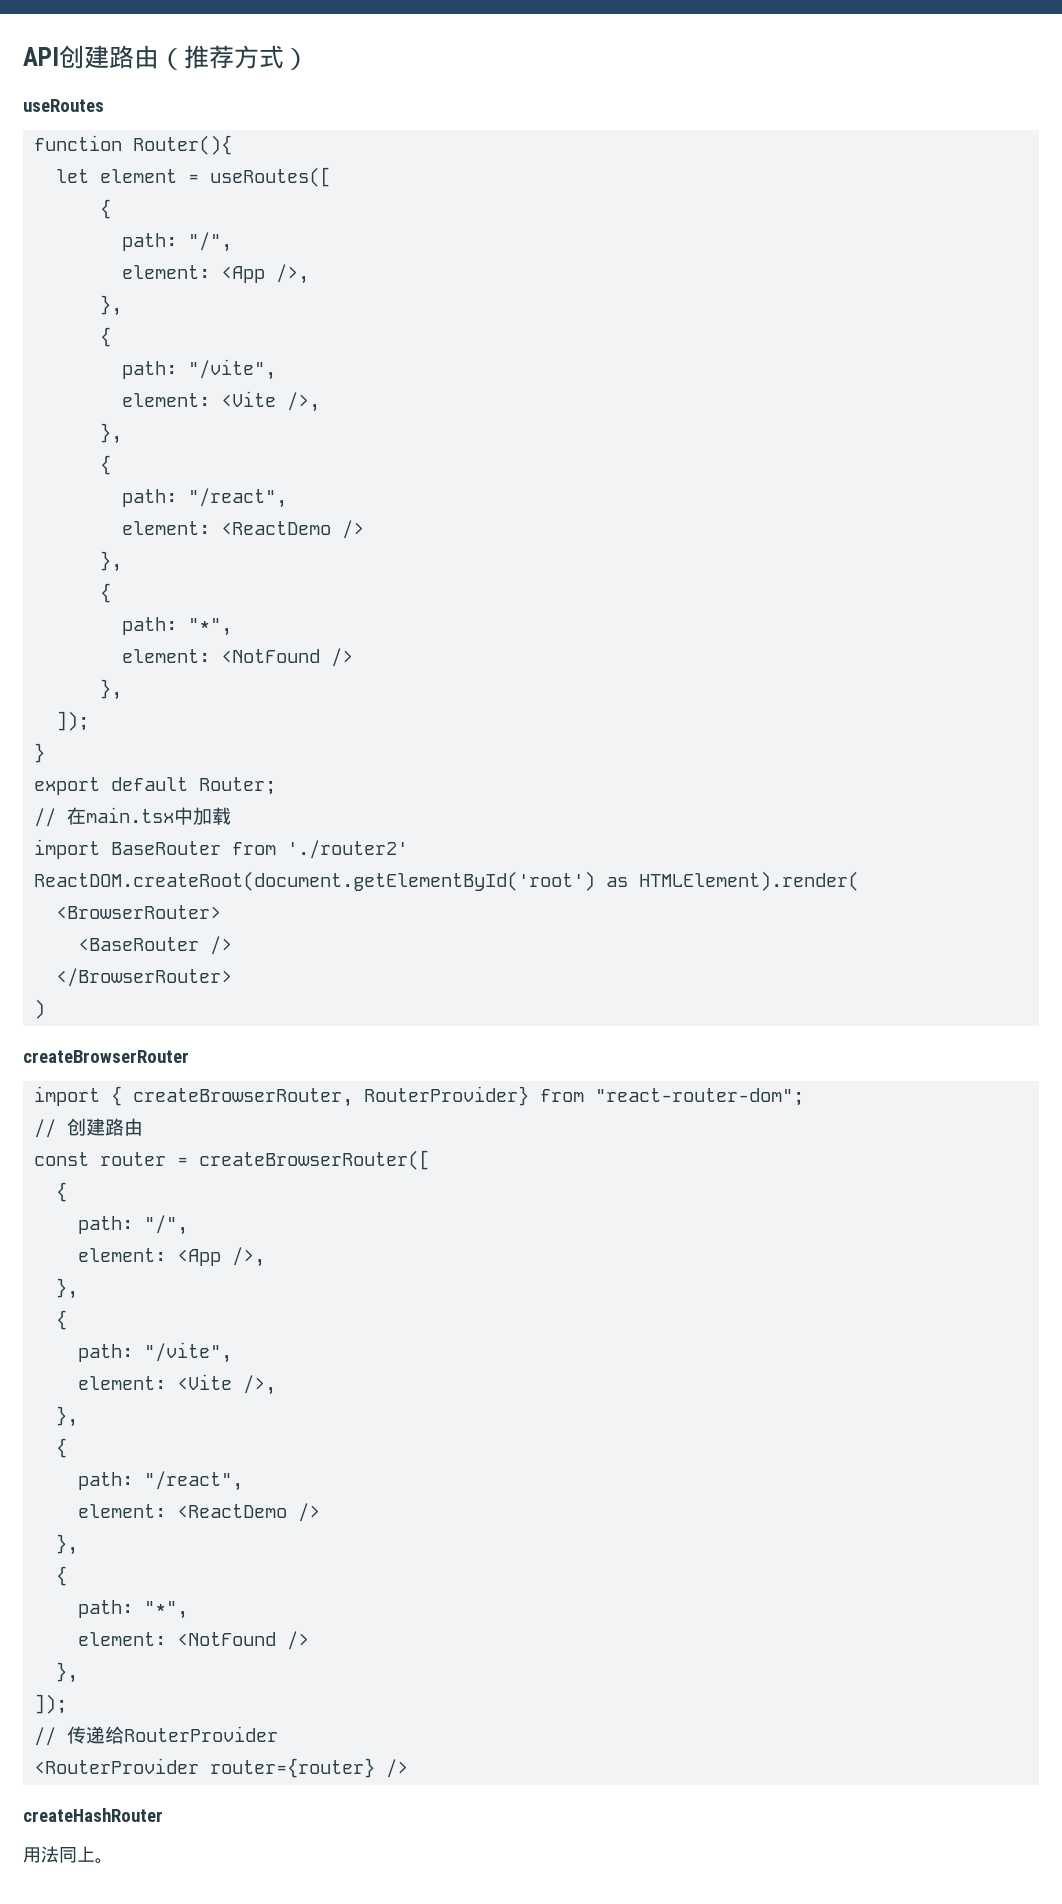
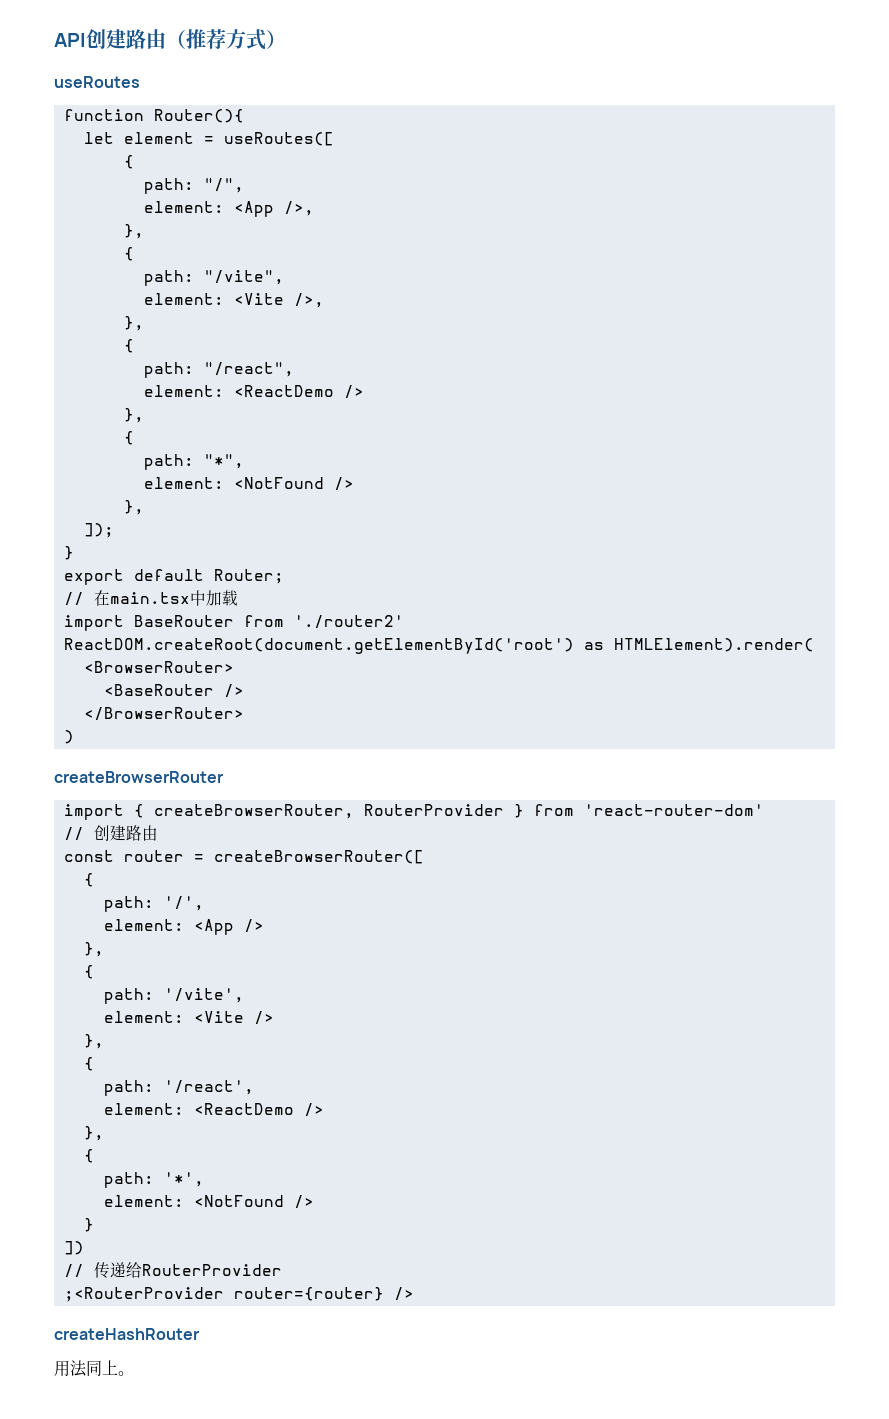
[363,1086,804,1106] RouterProvider} from "react-router-dom"; -> [363,804,764,818] RouterProvider } from 'react-router-dom'
[143,1215,188,1235] [77,1247,265,1267] [55,1278,78,1299] [55,1310,67,1330] [77,1342,232,1363] [77,1374,276,1395] [55,1406,78,1427] [55,1438,67,1458] [77,1471,243,1491] [77,1503,320,1522] [55,1534,78,1555] [55,1566,67,1586] [77,1600,188,1619] [77,1631,309,1650] [55,1662,78,1683] [33,1694,67,1714] "/", // element: <App />, // }, // { // path: "/vite", // element: <Vite />, // }, // { // path: "/react", // element: <ReactDemo /> // }, // { // path: "*", // element: <NotFound /> // }, // ]); -> [163,896,204,911] [103,919,264,935] [83,942,104,957] [83,965,94,979] [103,988,244,1004] [103,1011,274,1025] [83,1034,104,1049] [83,1057,94,1071] [103,1080,254,1096] [103,1103,324,1117] [83,1126,104,1141] [83,1149,94,1163] [103,1172,204,1188] [103,1195,314,1209] [83,1218,94,1232] [63,1241,84,1255] '/', // element: <App /> // }, // { // path: '/vite', // element: <Vite /> // }, // { // path: '/react', // element: <ReactDemo /> // }, // { // path: '*', // element: <NotFound /> // } // ])
[33,1758,199,1774] <RouterProvider -> [63,1287,224,1302] ;<RouterProvider

